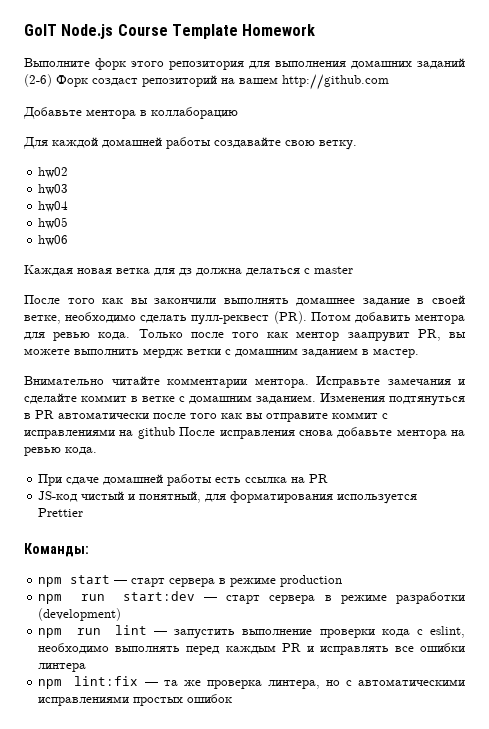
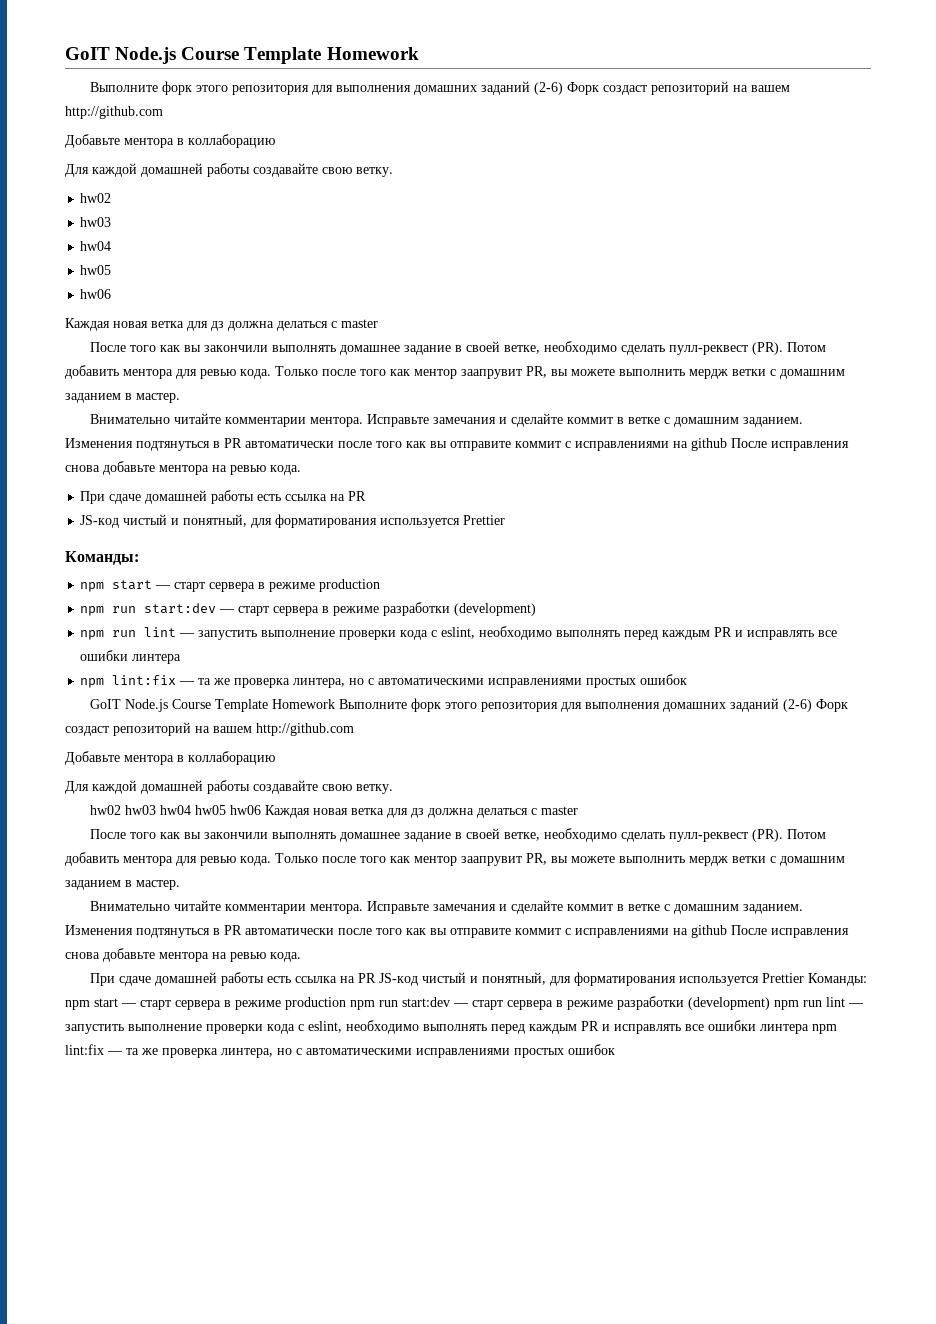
(233, 698) none -> [89,698,848,712] [65,722,354,736] [65,751,275,765] [65,780,393,794] [89,805,578,818] [89,828,826,842] [65,852,845,866] [65,880,180,890] [89,900,803,914] [65,925,849,938] [65,948,301,962] [89,972,867,986] [65,996,864,1010] [65,1020,837,1034] [65,1044,615,1058] // GoIT Node.js Course Template Homework Выполните форк этого репозитория для выполнения домашних заданий (2-6) Форк создаст репозиторий на вашем http://github.com // Добавьте ментора в коллаборацию // Для каждой домашней работы создавайте свою ветку. // hw02 hw03 hw04 hw05 hw06 Каждая новая ветка для дз должна делаться с master // После того как вы закончили выполнять домашнее задание в своей ветке, необходимо сделать пулл-реквест (PR). Потом добавить ментора для ревью кода. Только после того как ментор заапрувит PR, вы можете выполнить мердж ветки с домашним заданием в мастер. // Внимательно читайте комментарии ментора. Исправьте замечания и сделайте коммит в ветке с домашним заданием. Изменения подтянуться в PR автоматически после того как вы отправите коммит с исправлениями на github После исправления снова добавьте ментора на ревью кода. // При сдаче домашней работы есть ссылка на PR JS-код чистый и понятный, для форматирования используется Prettier Команды: npm start — старт сервера в режиме production npm run start:dev — старт сервера в режиме разработки (development) npm run lint — запустить выполнение проверки кода с eslint, необходимо выполнять перед каждым PR и исправлять все ошибки линтера npm lint:fix — та же проверка линтера, но с автоматическими исправлениями простых ошибок

